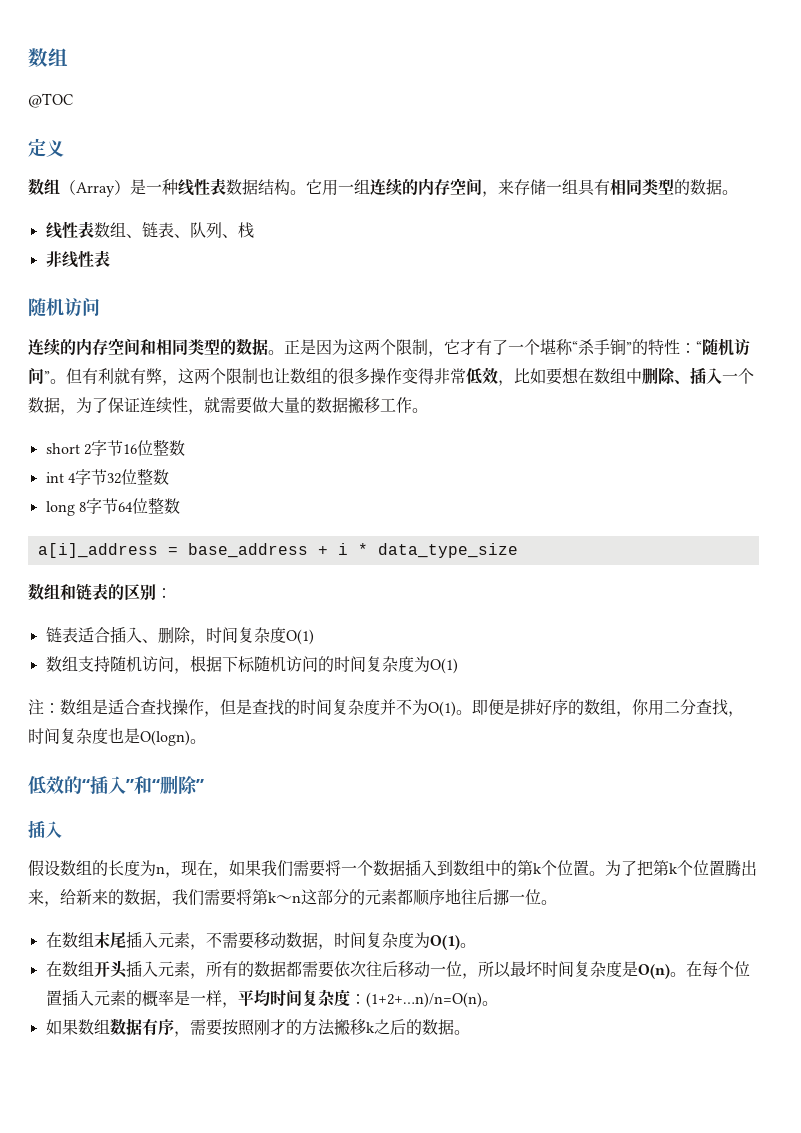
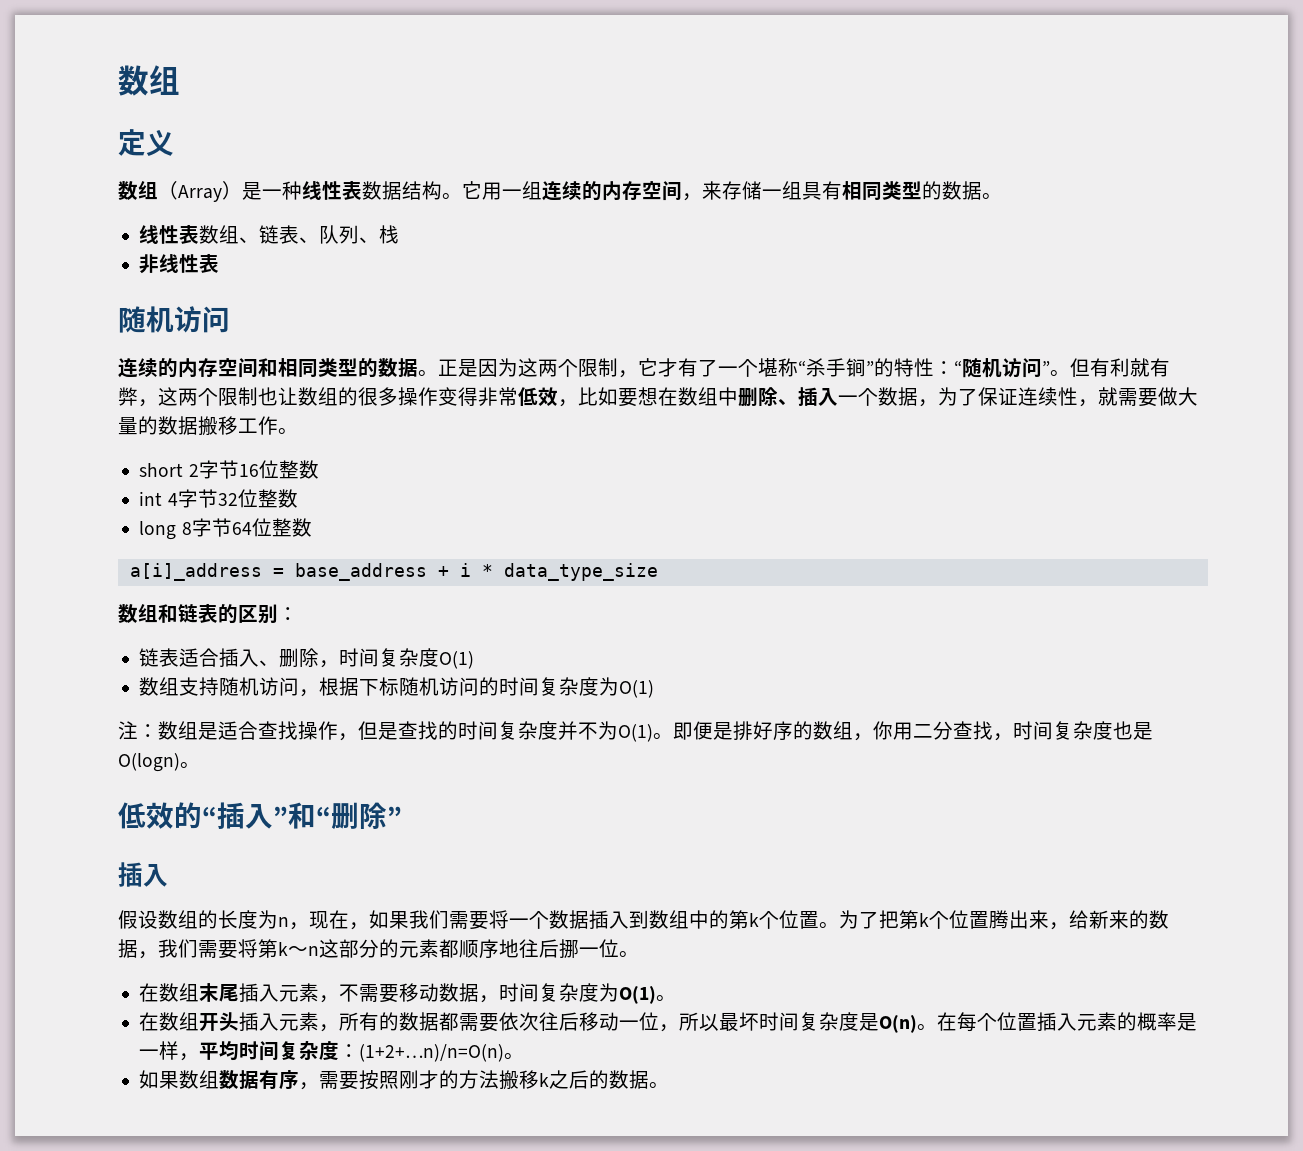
[28,48,68,67] [28,93,73,108] 数组 // @TOC -> [118,65,180,96] 数组

